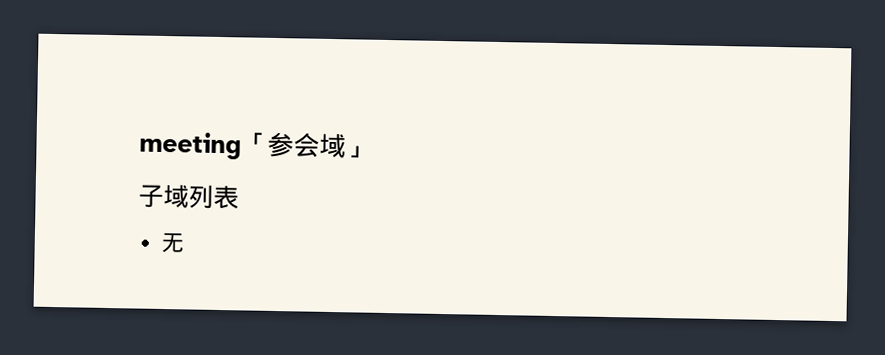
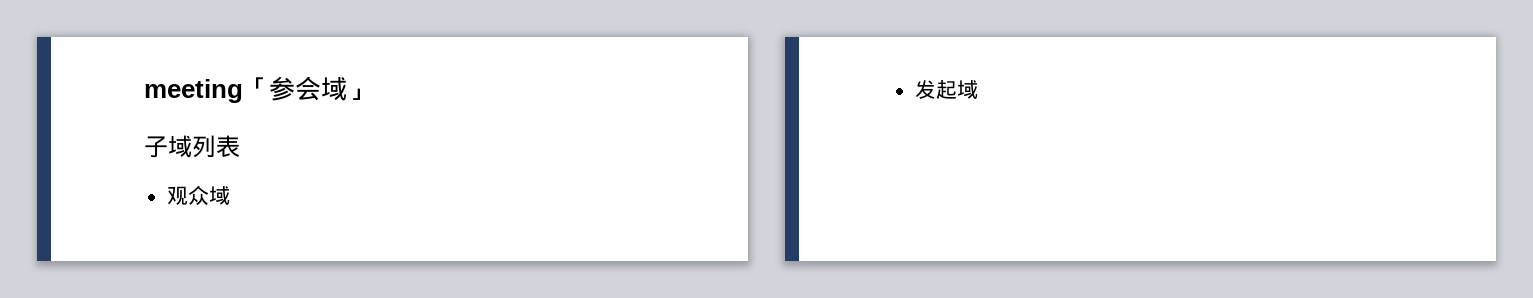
[161,232,185,254] 无 -> [166,185,230,206] [914,80,978,100] 观众域 // 发起域

